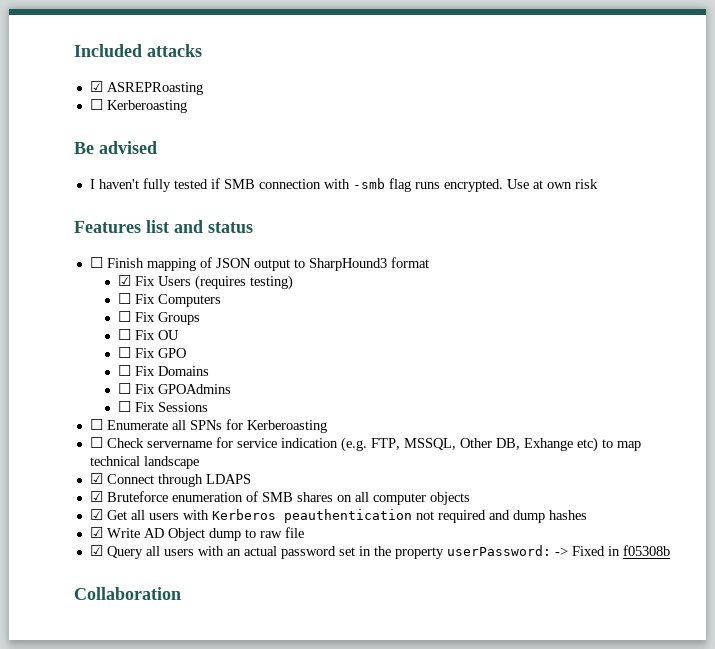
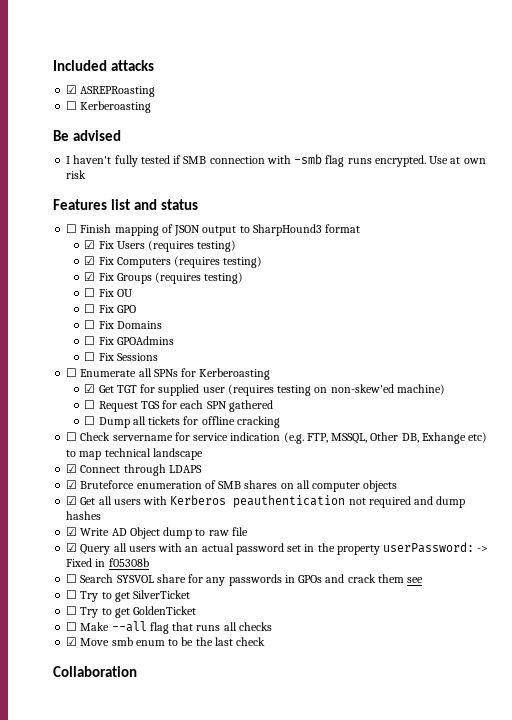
[117,293,131,304] ☐ -> [84,256,96,265] ☑
[117,311,131,322] // ☐ -> [174,256,263,268] [84,272,96,281] (requires testing) // ☑
(200, 318) none -> [155,272,244,284] (requires testing)
(327, 426) none -> [84,384,445,396] [84,400,273,412] [84,416,280,428] // ☑ Get TGT for supplied user (requires testing on non-skew'ed machine) // ☐ Request TGS for each SPN gathered // ☐ Dump all tickets for offline cracking
(670, 550) none -> [66,574,424,586] [66,590,191,602] [66,606,197,618] [66,621,272,634] [66,637,266,646] // ☐ Search SYSVOL share for any passwords in GPOs and crack them see // ☐ Try to get SilverTicket // ☐ Try to get GoldenTicket // ☐ Make --all flag that runs all checks // ☑ Move smb enum to be the last check

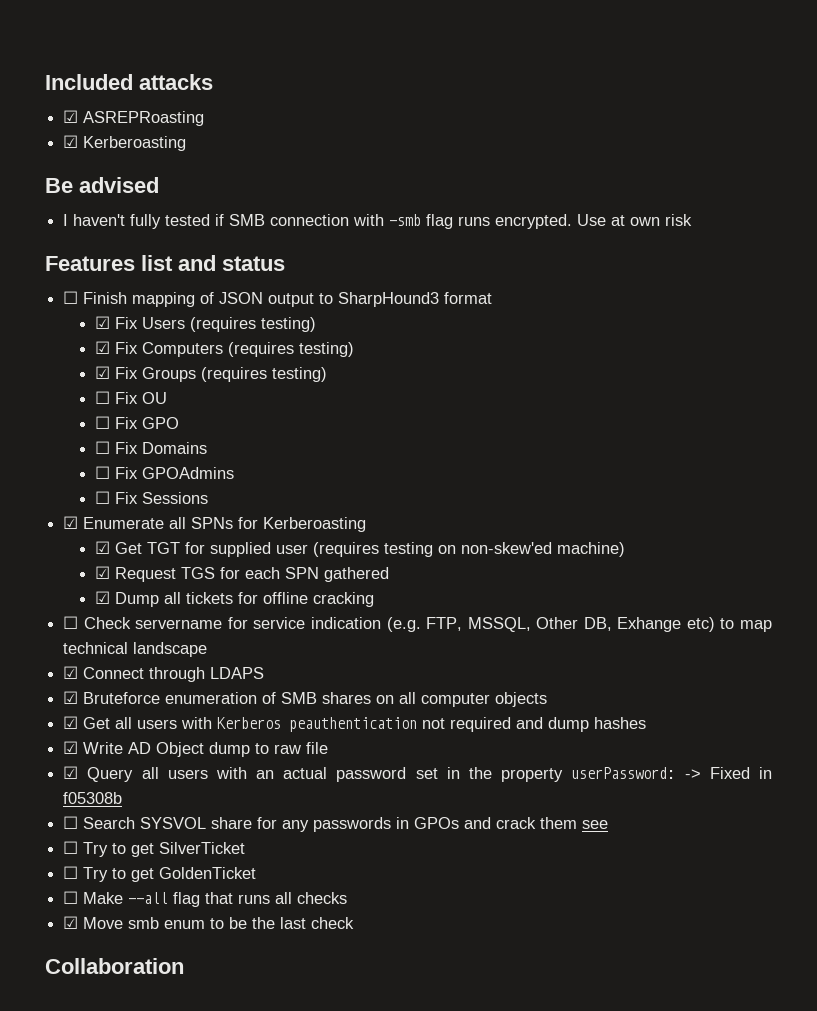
[66,101,78,110] ☐ -> [63,135,79,148] ☑
[66,368,78,377] ☐ -> [63,516,79,529] ☑
[84,400,96,409] ☐ -> [94,566,110,579] ☑
[84,416,96,425] ☐ -> [94,591,110,604] ☑

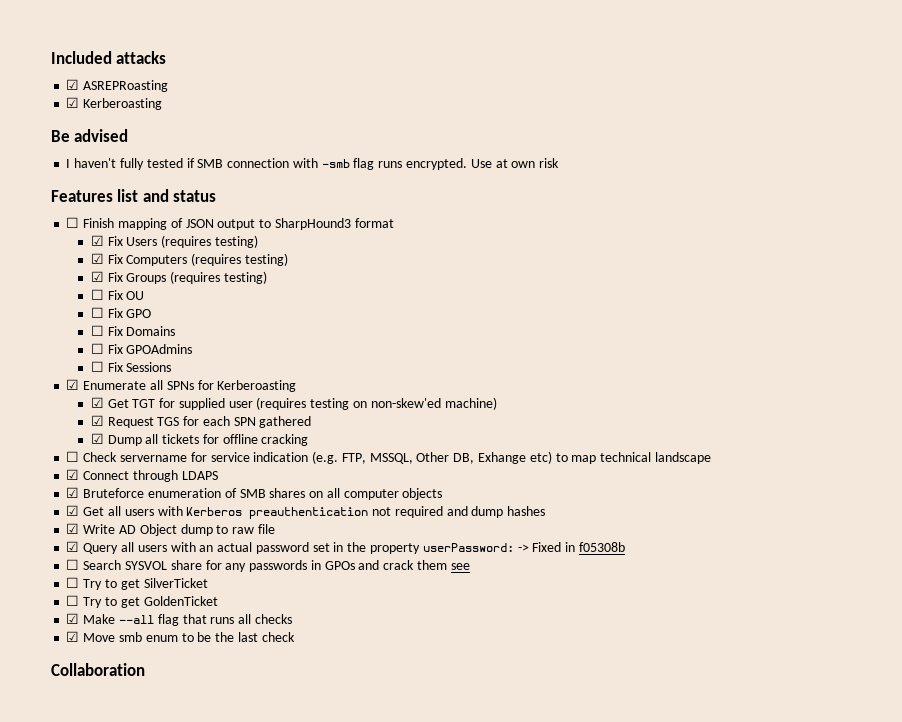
[289,717,418,732] peauthentication -> [249,507,369,519] preauthentication
[63,891,79,904] ☐ -> [66,613,80,624] ☑

